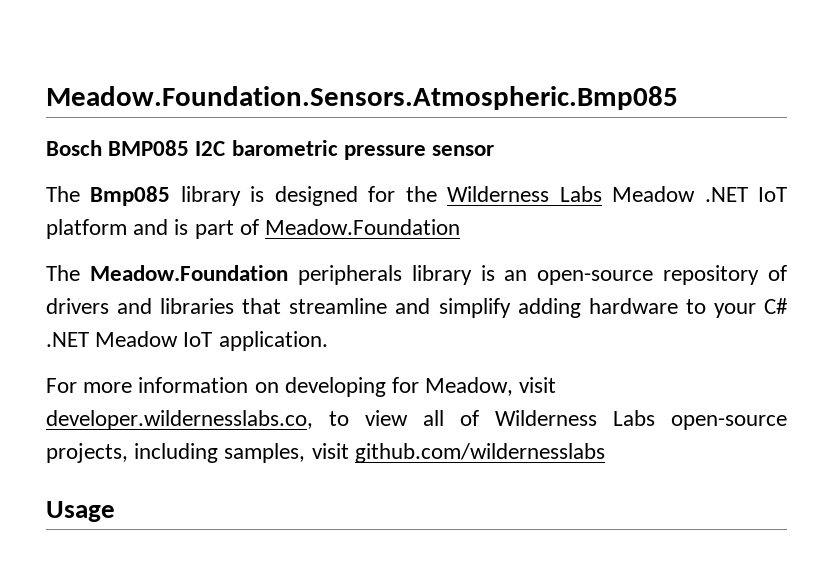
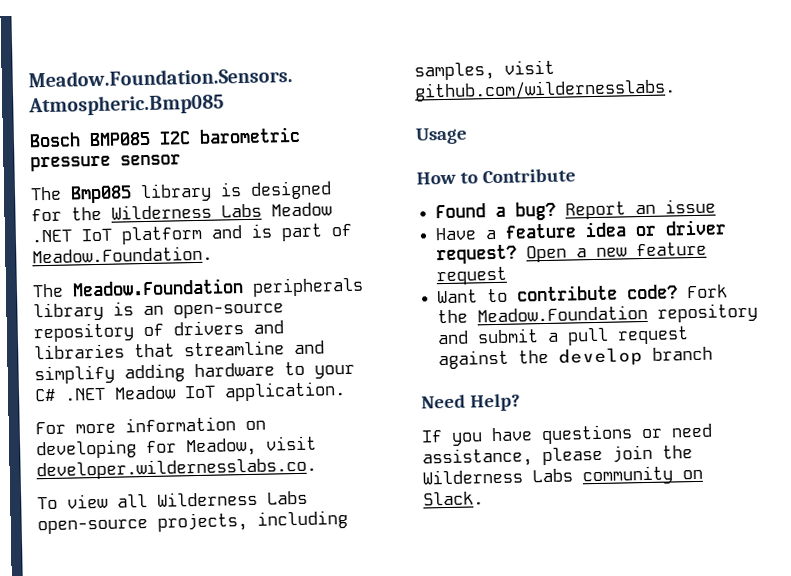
[265,219,461,235] Meadow.Foundation -> [32,245,213,264] Meadow.Foundation.
[46,410,349,430] developer.wildernesslabs.co, to -> [36,456,317,481] [37,496,58,510] developer.wildernesslabs.co. // To
[460,410,479,426] of -> (148, 501) none
[354,443,605,463] github.com/wildernesslabs -> [414,78,676,102] github.com/wildernesslabs.
(115, 511) none -> [416,168,576,185] [435,198,717,221] [435,219,727,241] [436,241,708,265] [436,266,508,286] [437,284,729,304] [437,302,759,324] [437,326,690,346] [438,346,714,370] [421,393,521,412] [421,423,713,446] [422,444,693,468] [422,465,703,486] [423,491,484,506] // How to Contribute // Found a bug? Report an issue // Have a feature idea or driver request? Open a new feature request // Want to contribute code? Fork the Meadow.Foundation repository and submit a pull request against the develop branch // Need Help? // If you have questions or need assistance, please join the Wilderness Labs community on Slack.

